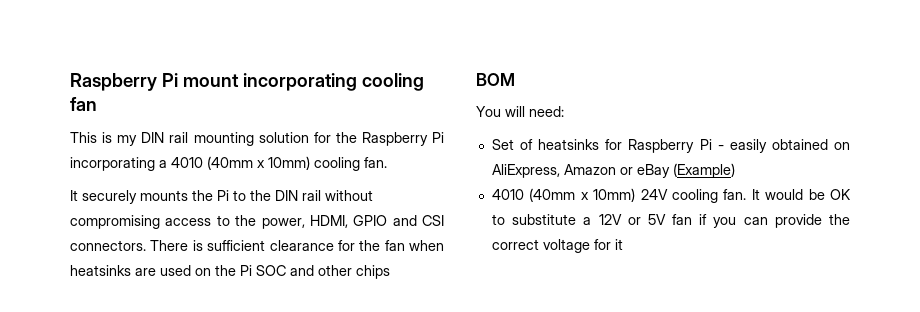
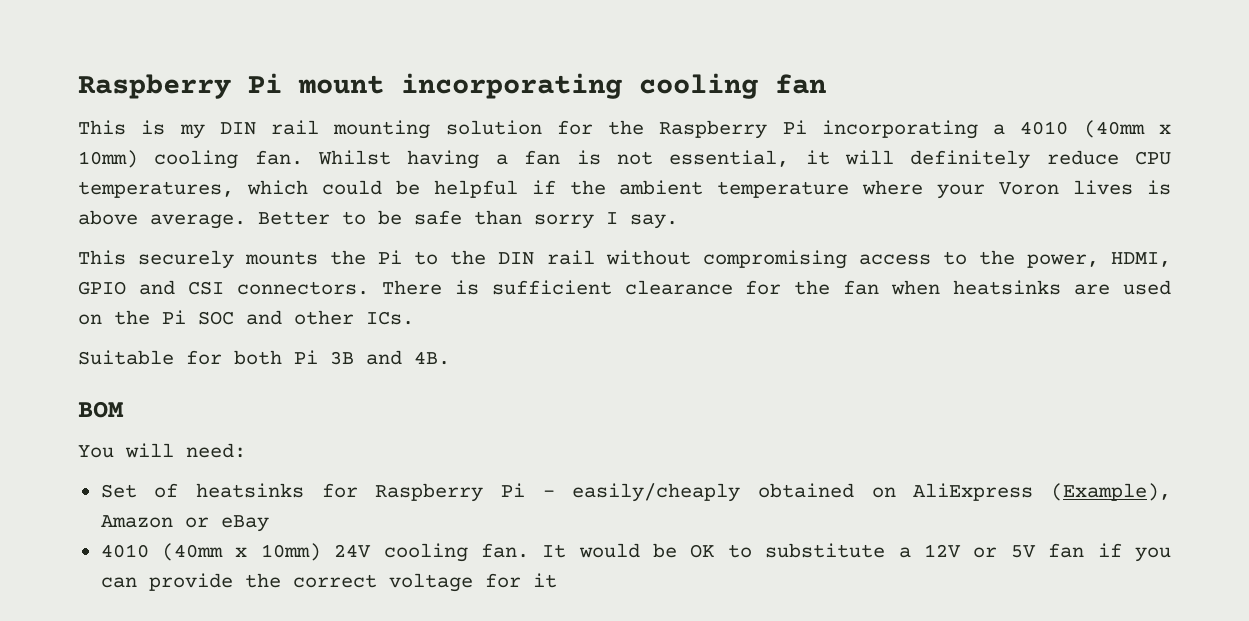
[70,190,78,201] // It -> [318,150,1172,169] [78,180,1171,199] [78,210,678,229] [78,250,126,265] Whilst having a fan is not essential, it will definitely reduce CPU temperatures, which could be helpful if the ambient temperature where your Voron lives is above average. Better to be safe than sorry I say. // This
[356,265,390,279] chips -> [366,311,414,325] [78,350,450,365] ICs. // Suitable for both Pi 3B and 4B.
[729,139,767,153] easily -> [572,483,741,502] easily/cheaply
[491,164,560,178] AliExpress, -> [913,483,1171,501] AliExpress (Example),
[672,163,735,178] (Example) -> (269, 523) none

